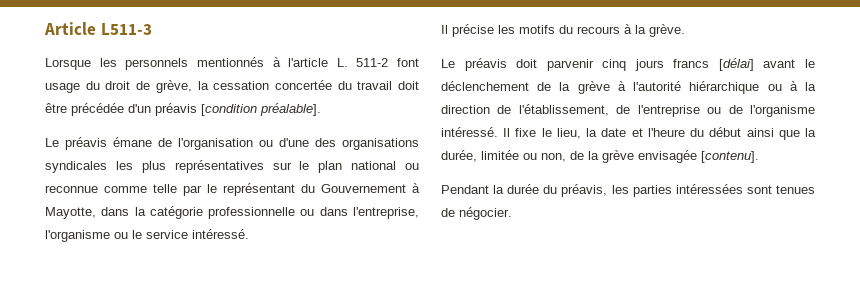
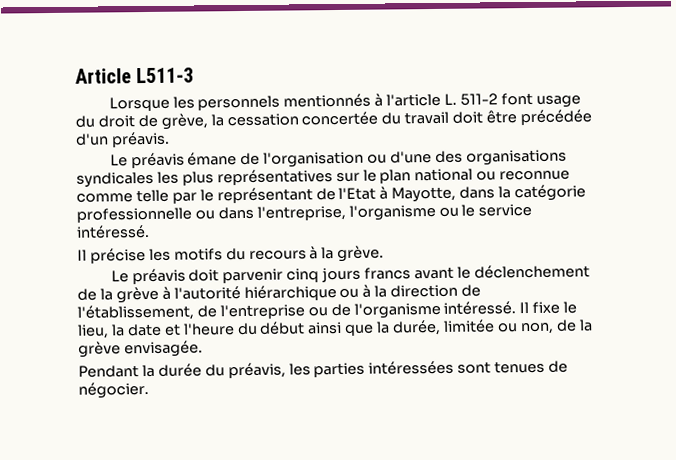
[155,103,321,116] préavis [condition préalable]. -> [110,131,170,148] préavis.
[301,184,406,193] du Gouvernement -> [315,187,377,201] de l'Etat
[718,58,754,71] [délai] -> (412, 273) none
[638,150,759,163] envisagée [contenu]. -> [123,340,203,358] envisagée.

